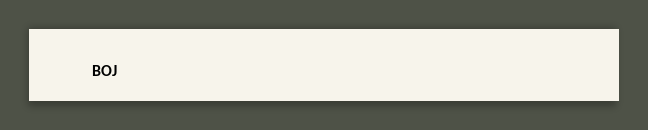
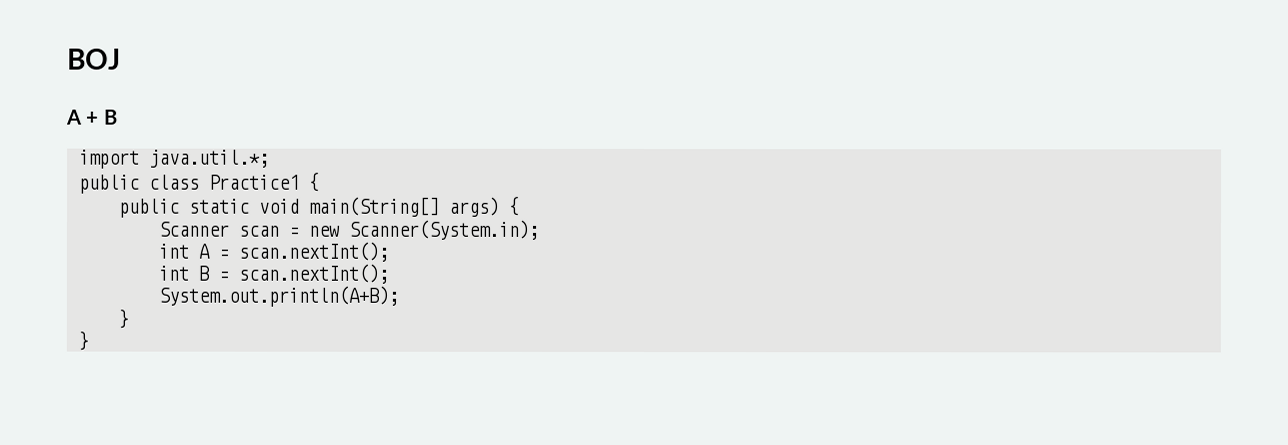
(117, 70) none -> [66,109,118,125] [78,149,270,169] [78,171,320,194] [118,195,520,218] [157,219,540,240] [157,241,389,262] [157,263,389,284] [157,285,399,307] [117,308,129,329] [77,330,89,351] // A + B // import java.util.*; // public class Practice1 { // public static void main(String[] args) { // Scanner scan = new Scanner(System.in); // int A = scan.nextInt(); // int B = scan.nextInt(); // System.out.println(A+B); // } // }

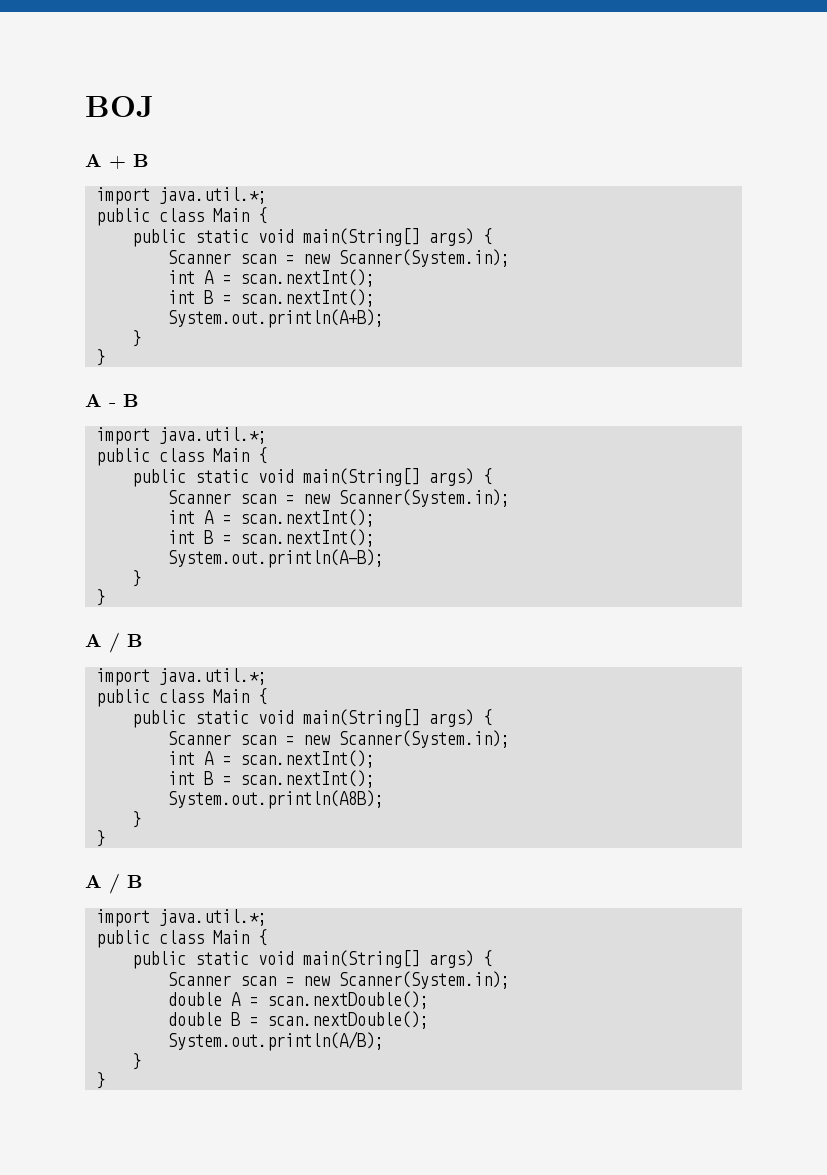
[208,174,300,190] Practice1 -> [213,208,250,222] Main
(89, 340) none -> [85,394,139,407] [96,427,268,445] [96,447,268,466] [132,468,493,487] [168,489,511,507] [168,509,376,527] [168,529,376,547] [168,549,385,568] [132,570,142,587] [96,589,106,606] [85,632,143,653] [96,668,268,686] [96,688,268,707] [132,709,493,728] [168,730,511,748] [168,750,376,768] [168,770,376,788] [168,790,385,809] [132,811,142,828] [96,830,106,847] [85,873,143,894] [96,909,268,927] [96,929,268,948] [132,950,493,969] [168,971,511,989] [168,991,430,1009] [168,1011,430,1029] [168,1031,385,1051] [132,1053,142,1070] [96,1072,106,1089] // A - B // import java.util.*; // public class Main { // public static void main(String[] args) { // Scanner scan = new Scanner(System.in); // int A = scan.nextInt(); // int B = scan.nextInt(); // System.out.println(A-B); // } // } // A / B // import java.util.*; // public class Main { // public static void main(String[] args) { // Scanner scan = new Scanner(System.in); // int A = scan.nextInt(); // int B = scan.nextInt(); // System.out.println(A8B); // } // } // A / B // import java.util.*; // public class Main { // public static void main(String[] args) { // Scanner scan = new Scanner(System.in); // double A = scan.nextDouble(); // double B = scan.nextDouble(); // System.out.println(A/B); // } // }

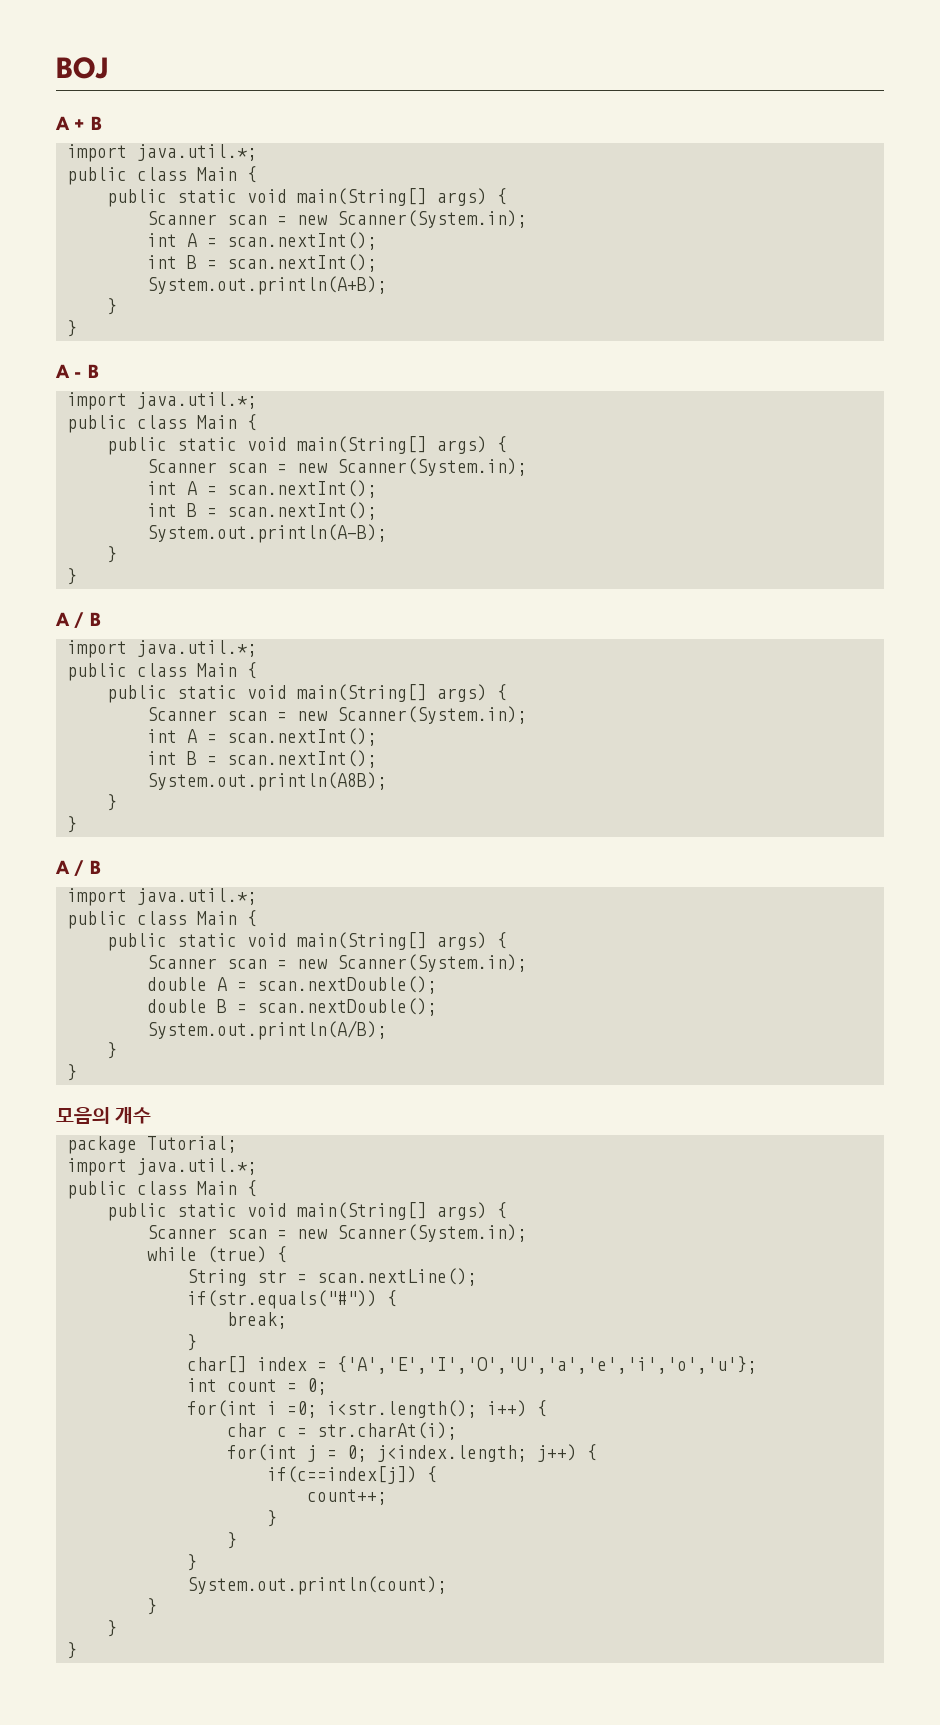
(106, 1080) none -> [56,1107,152,1124] [66,1136,237,1154] [66,1158,257,1176] [66,1180,257,1199] [106,1202,507,1221] [146,1224,527,1242] [146,1246,287,1263] [186,1268,477,1286] [186,1290,397,1309] [226,1312,287,1329] [186,1334,197,1351] [186,1356,757,1374] [186,1378,327,1395] [186,1400,547,1418] [226,1422,457,1440] [226,1444,597,1462] [266,1466,437,1484] [306,1489,387,1505] [266,1510,277,1527] [226,1532,237,1549] [186,1554,197,1571] [186,1576,447,1595] [146,1598,157,1615] [106,1620,117,1637] [66,1642,77,1659] // 모음의 개수 // package Tutorial; // import java.util.*; // public class Main { // public static void main(String[] args) { // Scanner scan = new Scanner(System.in); // while (true) { // String str = scan.nextLine(); // if(str.equals("#")) { // break; // } // char[] index = {'A','E','I','O','U','a','e','i','o','u'}; // int count = 0; // for(int i =0; i<str.length(); i++) { // char c = str.charAt(i); // for(int j = 0; j<index.length; j++) { // if(c==index[j]) { // count++; // } // } // } // System.out.println(count); // } // } // }

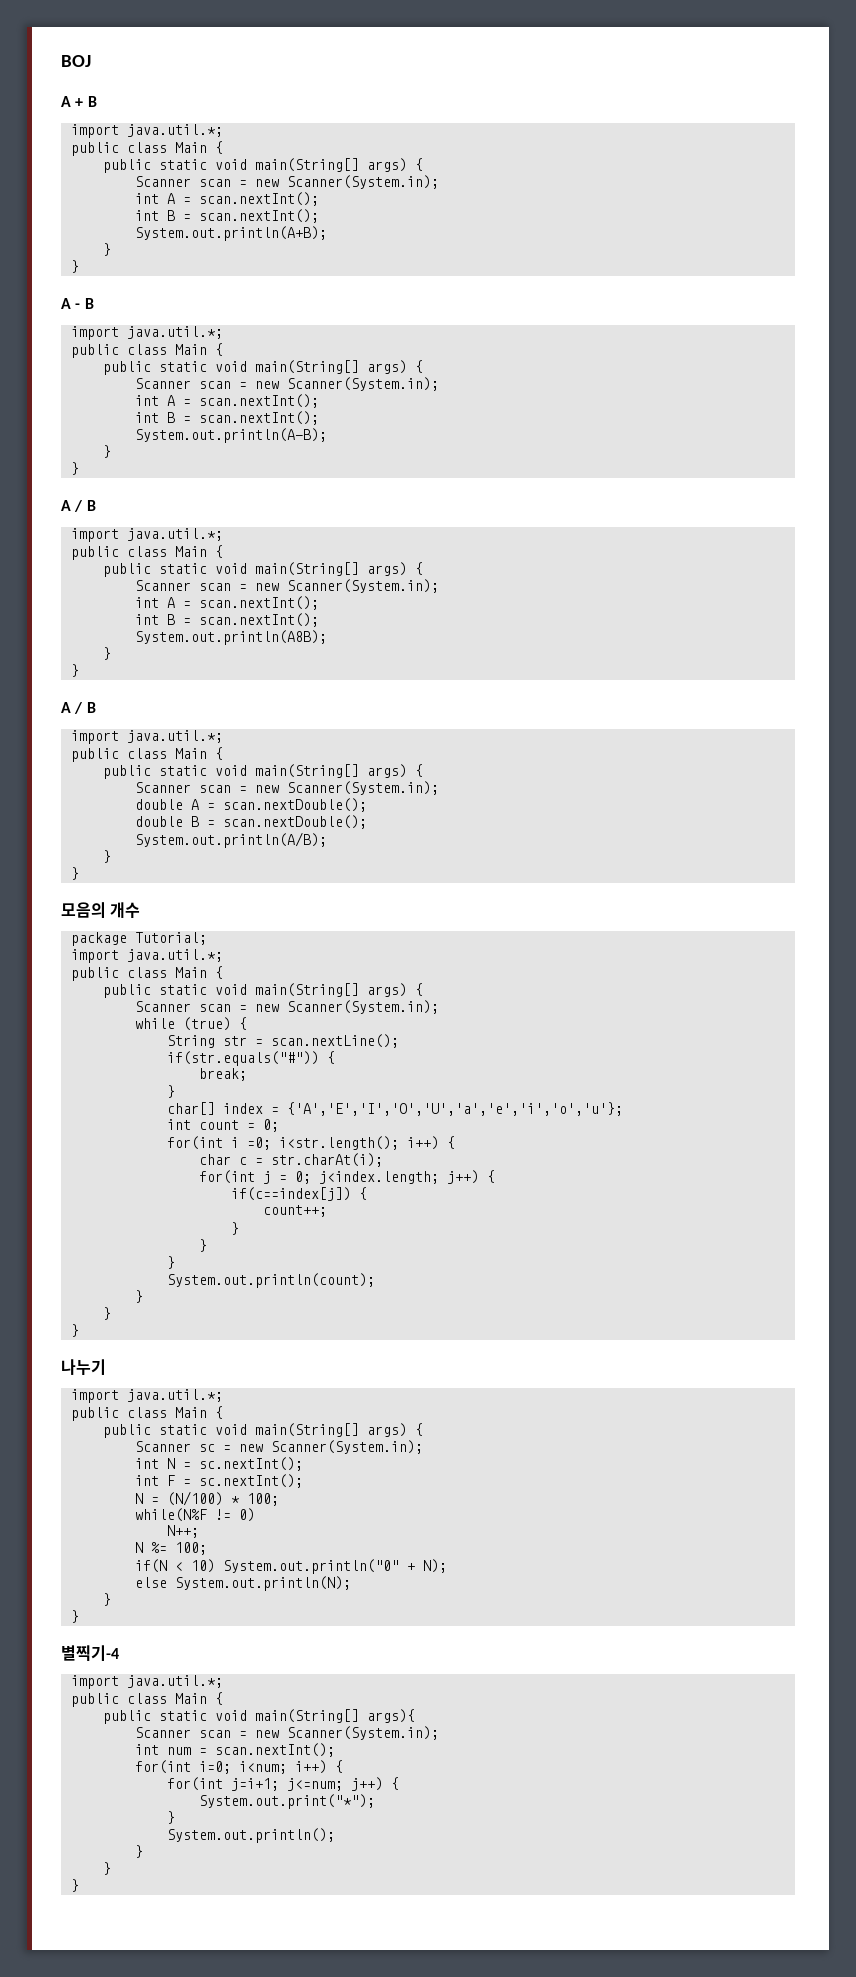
(77, 1650) none -> [61,1359,106,1375] [70,1389,223,1403] [70,1406,223,1421] [102,1423,423,1438] [134,1440,423,1454] [134,1457,303,1471] [134,1474,303,1488] [134,1491,279,1506] [134,1508,255,1522] [166,1525,199,1538] [134,1542,207,1555] [134,1559,447,1574] [134,1576,351,1591] [102,1593,111,1606] [70,1610,79,1623] [61,1645,119,1661] [70,1675,223,1689] [70,1692,223,1707] [102,1709,415,1724] [134,1726,439,1740] [134,1743,335,1757] [134,1760,343,1774] [166,1777,399,1791] [198,1794,375,1809] [166,1811,175,1824] [166,1828,335,1843] [134,1845,143,1858] [102,1862,111,1875] [70,1879,79,1892] // 나누기 // import java.util.*; // public class Main { // public static void main(String[] args) { // Scanner sc = new Scanner(System.in); // int N = sc.nextInt(); // int F = sc.nextInt(); // N = (N/100) * 100; // while(N%F != 0) // N++; // N %= 100; // if(N < 10) System.out.println("0" + N); // else System.out.println(N); // } // } // 별찍기-4 // import java.util.*; // public class Main { // public static void main(String[] args){ // Scanner scan = new Scanner(System.in); // int num = scan.nextInt(); // for(int i=0; i<num; i++) { // for(int j=i+1; j<=num; j++) { // System.out.print("*"); // } // System.out.println(); // } // } // }

